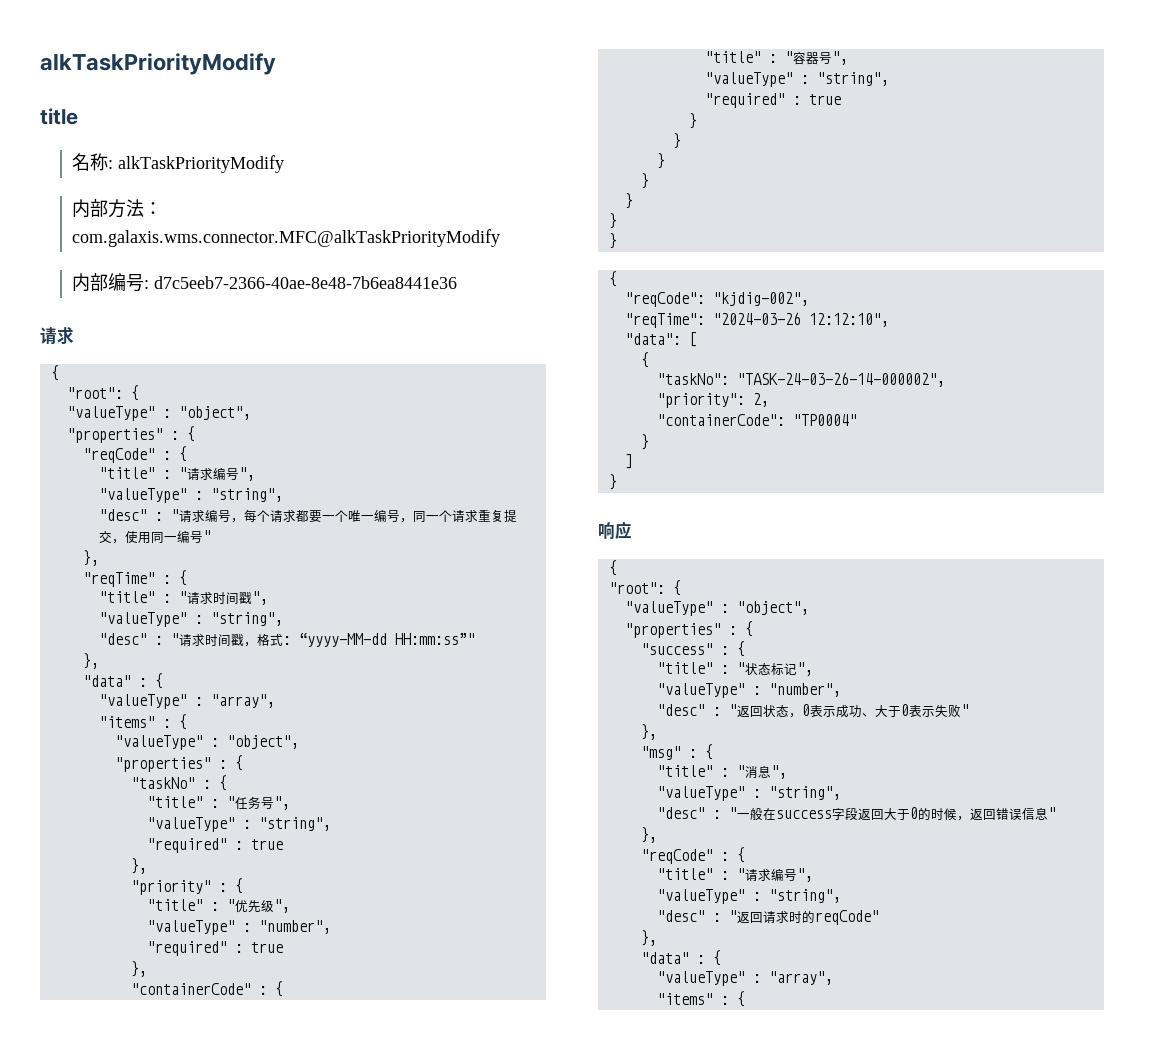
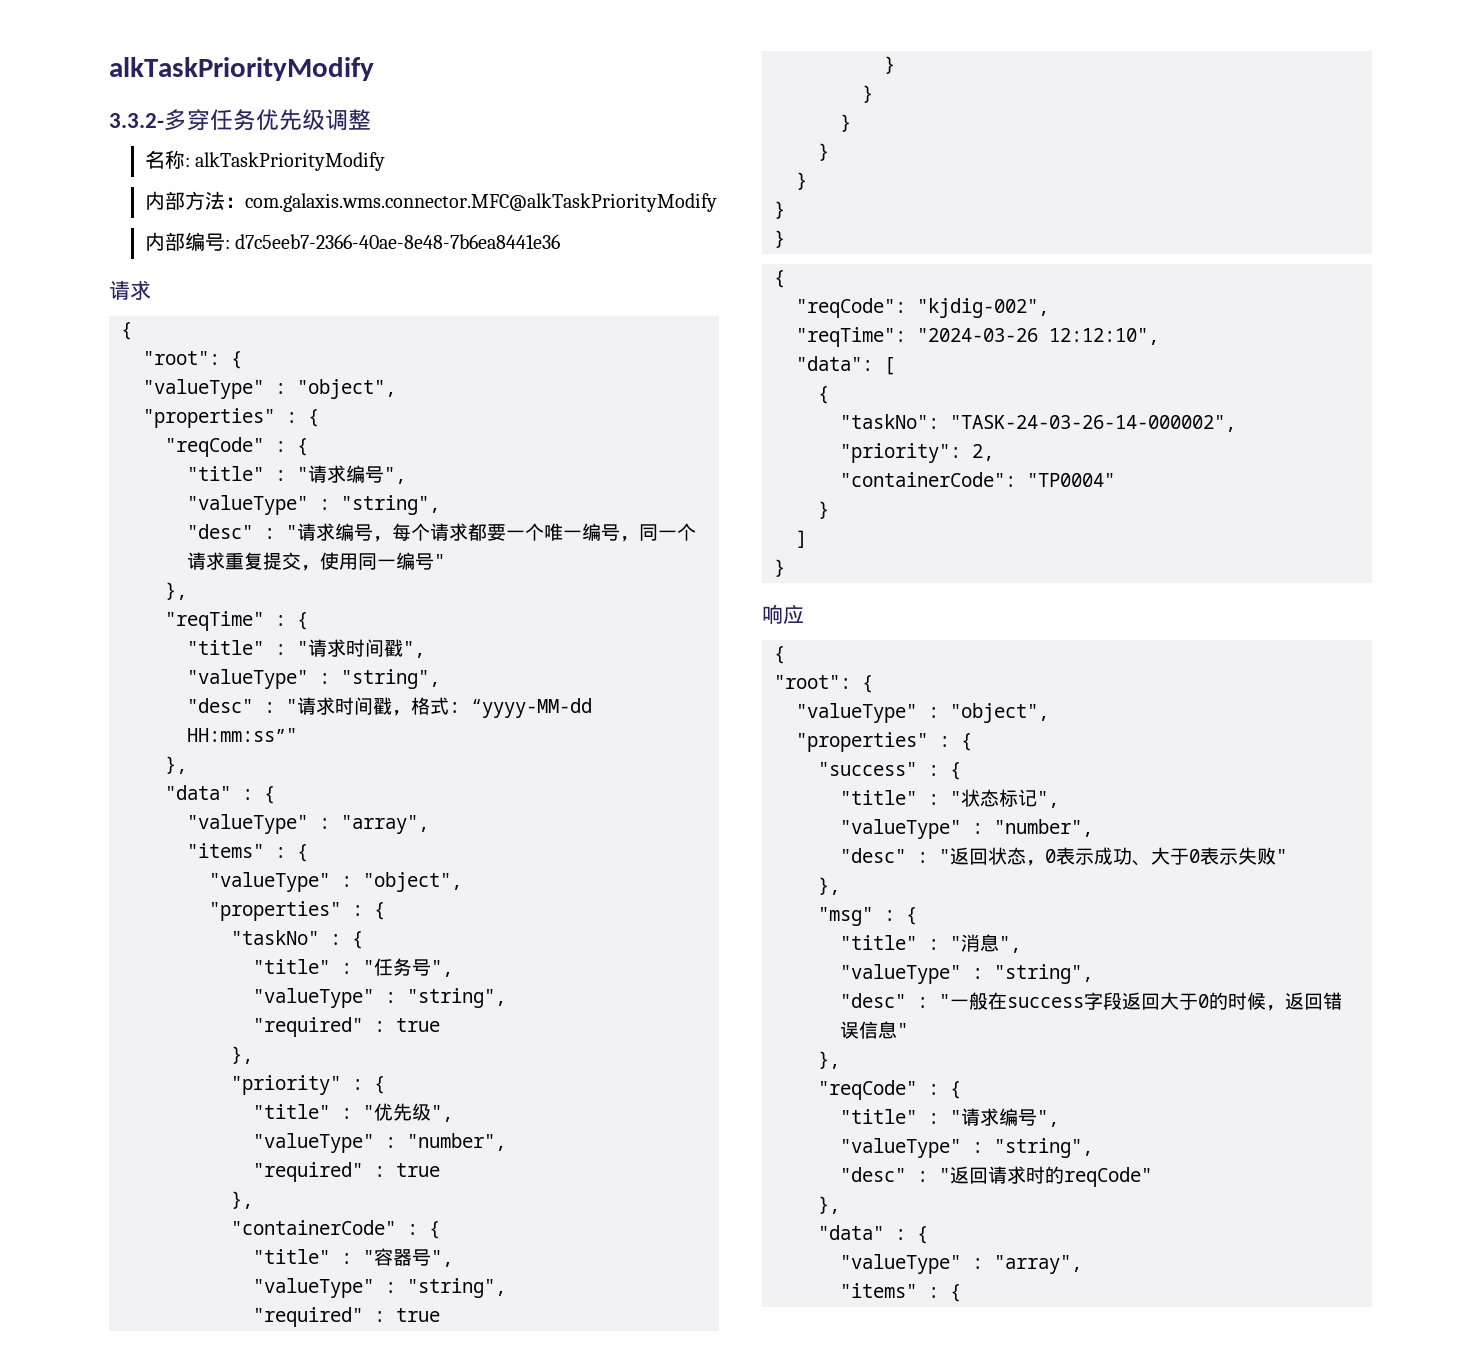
[40,53,276,75] [40,108,78,125] alkTaskPriorityModify // title -> [109,57,374,81] [109,109,371,131] alkTaskPriorityModify // 3.3.2-多穿任务优先级调整

